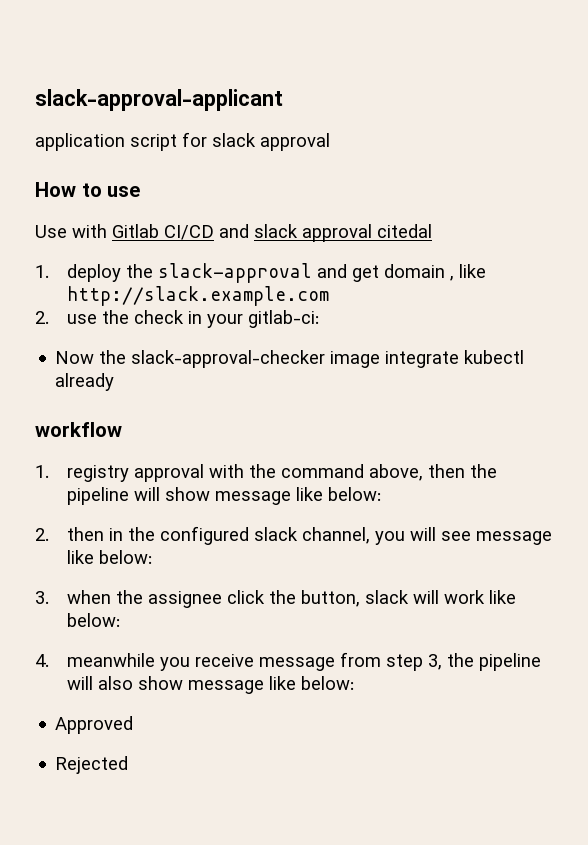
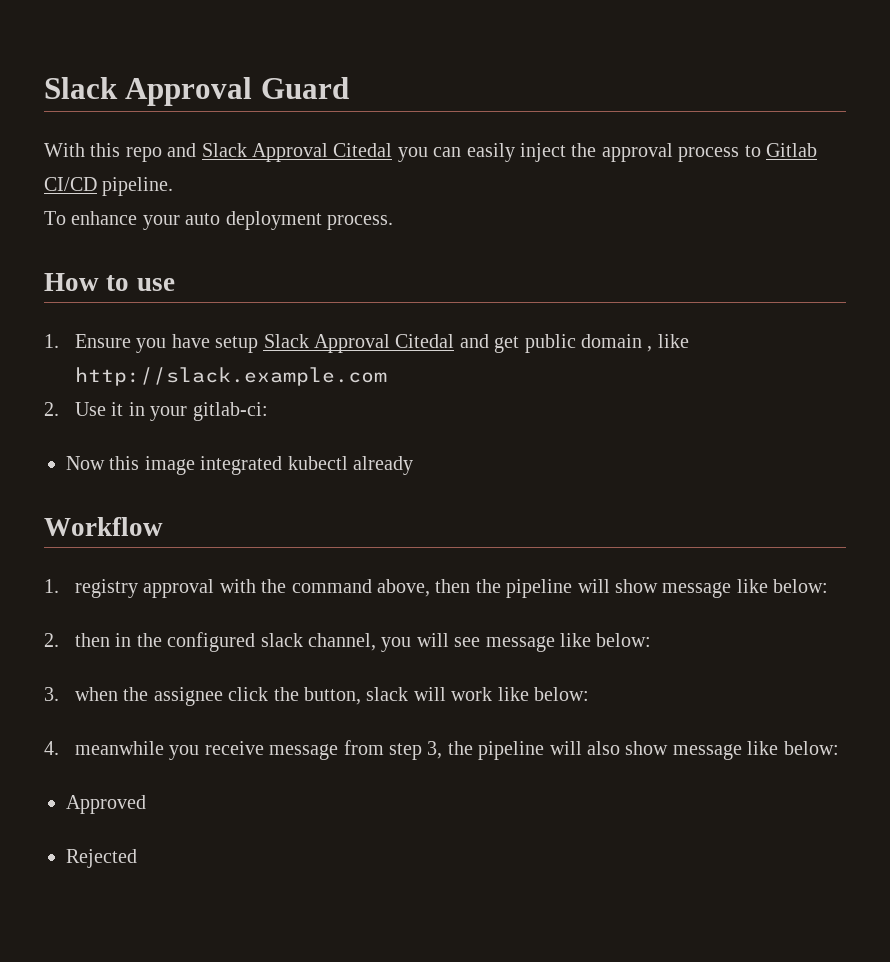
[35,89,283,111] [35,132,330,151] [35,182,141,197] [35,224,432,242] [35,263,312,283] slack-approval-applicant // application script for slack approval // How to use // Use with Gitlab CI/CD and slack approval citedal // 1. deploy the slack-approval -> [44,77,349,106] [44,143,817,162] [44,177,174,196] [44,211,393,230] [44,273,175,291] [44,334,455,353] Slack Approval Guard // With this repo and Slack Approval Citedal you can easily inject the approval process to Gitlab CI/CD pipeline. // To enhance your auto deployment process. // How to use // 1. Ensure you have setup Slack Approval Citedal
(379, 273) none -> [524,334,576,353] public
[66,310,184,324] use the check -> [74,402,124,416] Use it
[99,350,460,368] the slack-approval-checker image integrate -> [109,456,283,475] this image integrated
[35,422,122,437] workflow -> [44,517,163,536] Workflow

